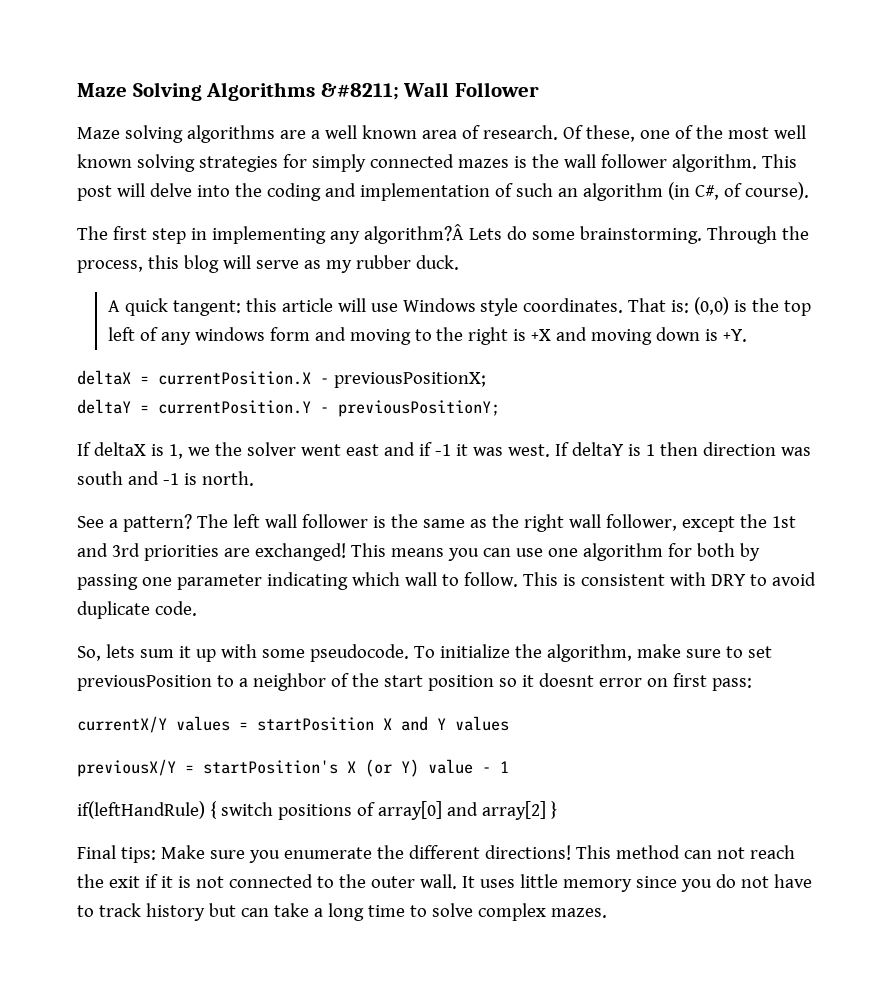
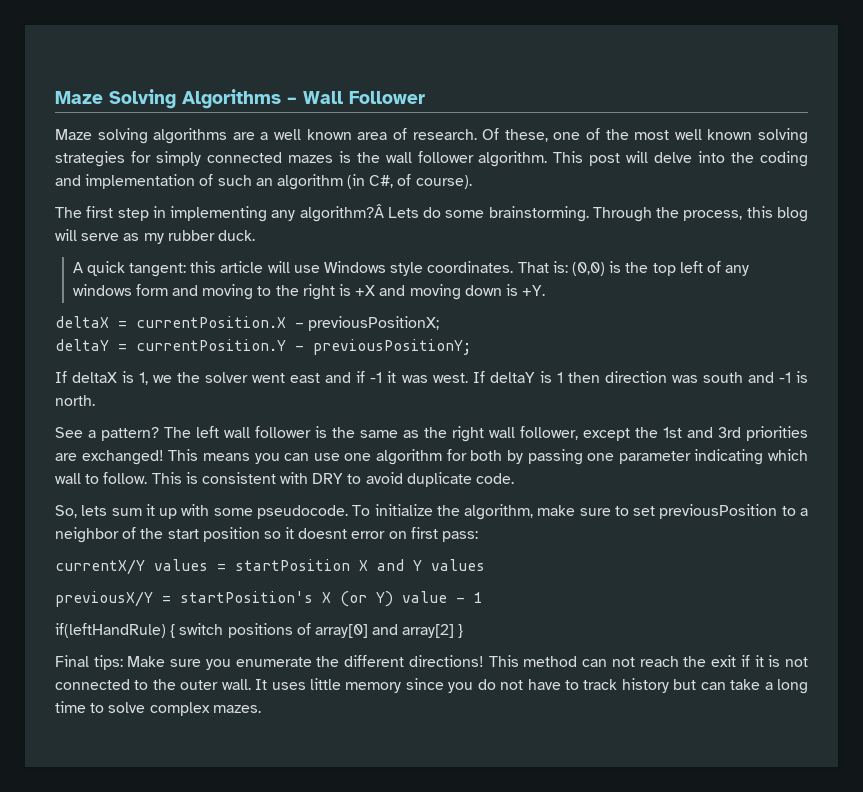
[320,83,399,100] &#8211; -> [287,97,297,104] –

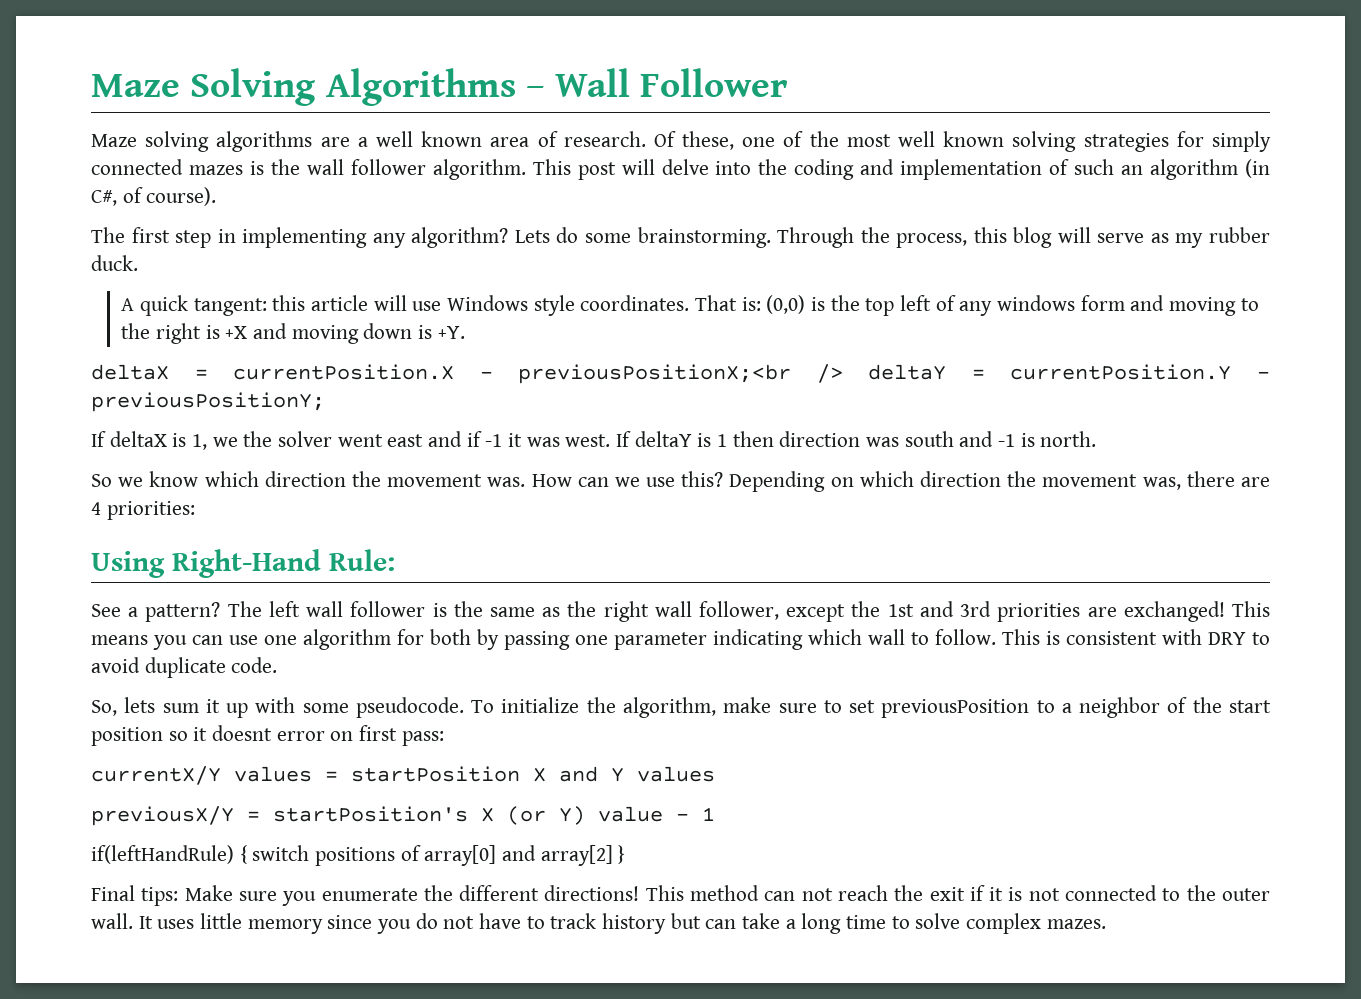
[299,204,384,222] algorithm?Â -> [411,227,509,248] algorithm?
[308,316,440,331] previousPositionX; // -> [518,364,843,384] previousPositionX;<br />
(95, 400) none -> [91,471,1270,492] [91,501,195,520] [91,549,395,578] // So we know which direction the movement was. How can we use this? Depending on which direction the movement was, there are 4 priorities: // Using Right-Hand Rule:

